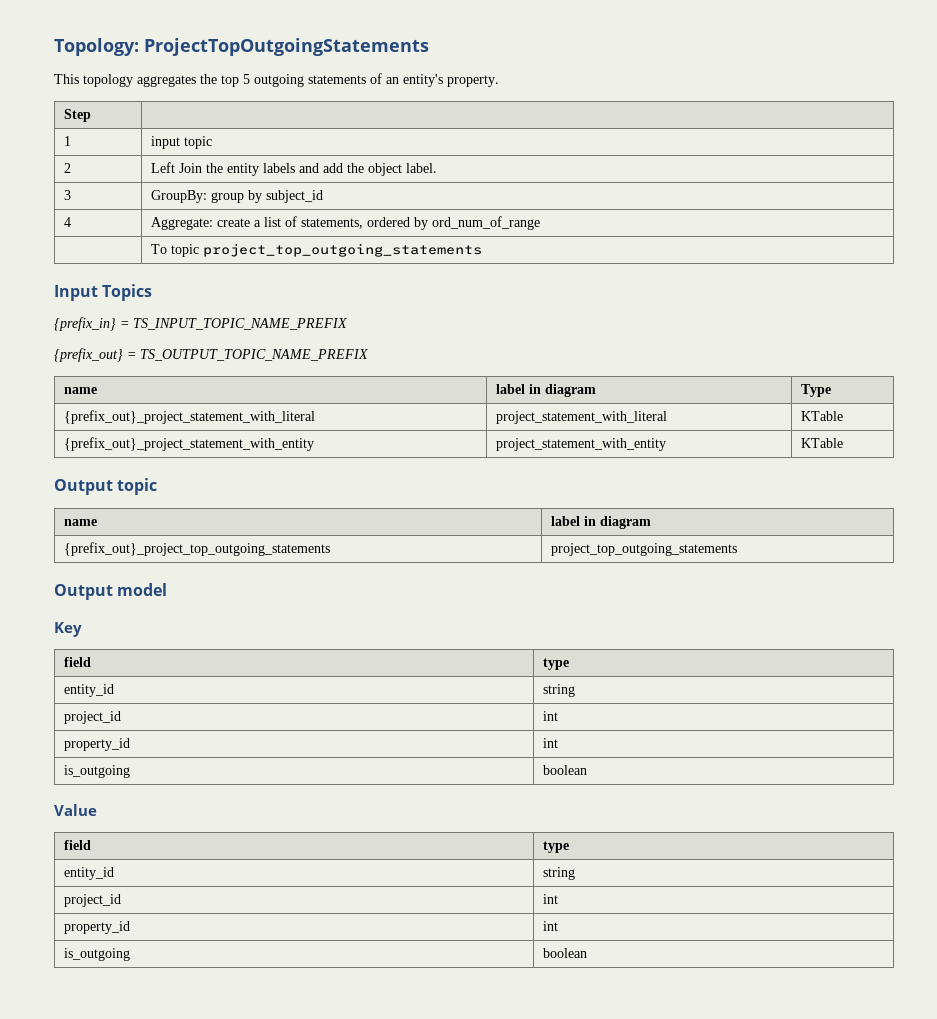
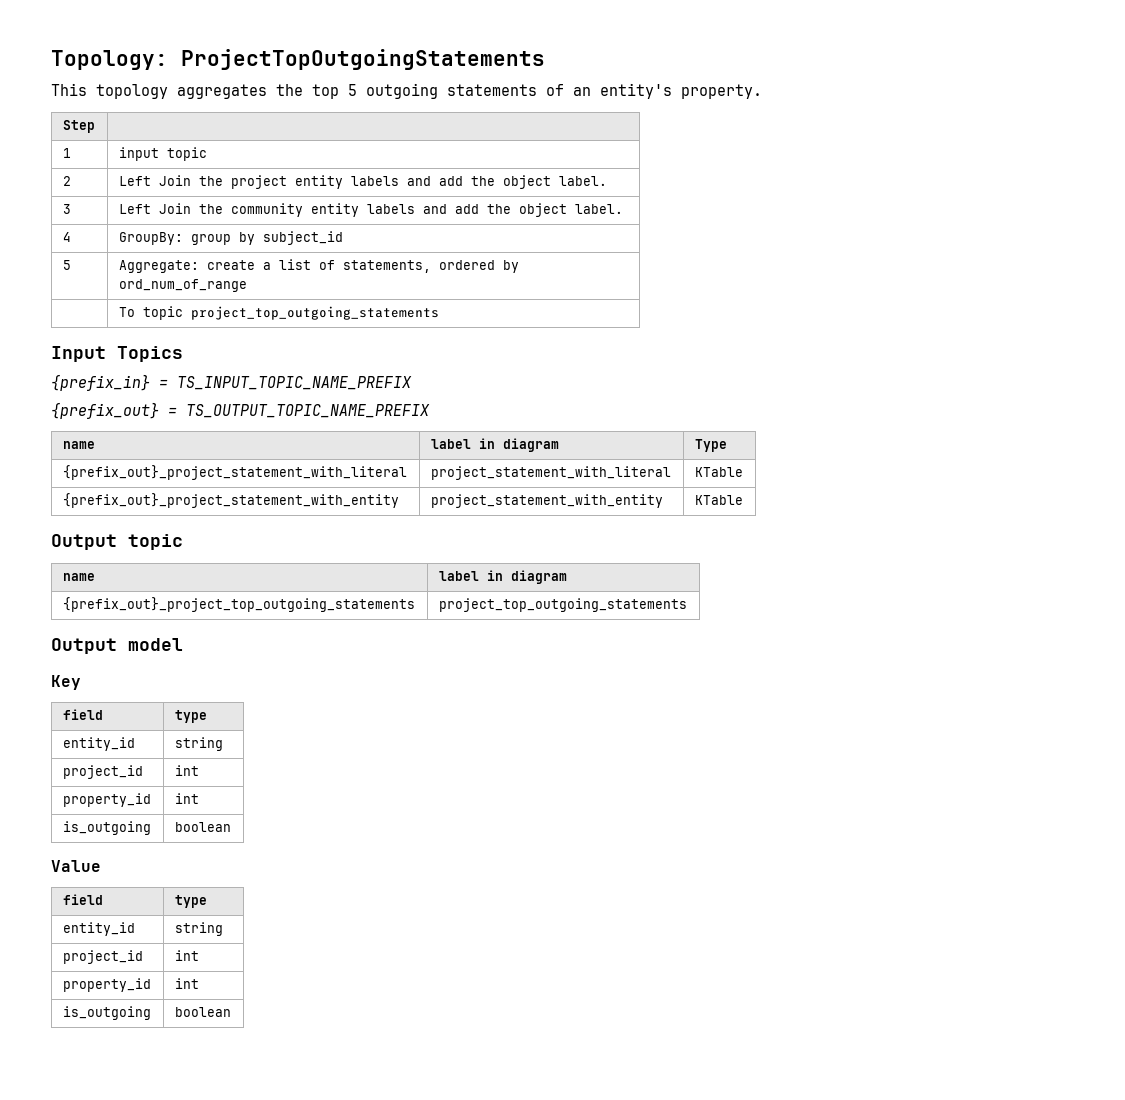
(224, 168) none -> [230,175,287,189] project
(72, 195) none -> [118,203,623,217] [62,232,71,242] | Left Join the community entity labels and add the object label. // 4
[64,217,72,227] 4 -> [62,260,71,270] 5

